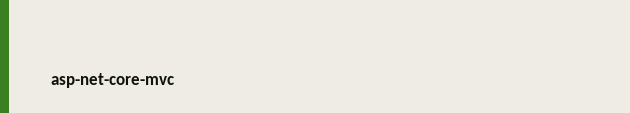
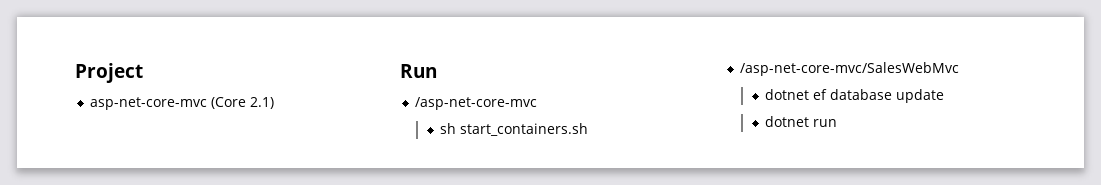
[51,73,174,88] asp-net-core-mvc -> [75,63,143,83] [89,97,274,110] [400,64,437,78] [414,97,537,110] [440,123,589,136] [739,62,959,76] [765,89,945,103] [765,116,838,127] Project // asp-net-core-mvc (Core 2.1) // Run // /asp-net-core-mvc // sh start_containers.sh // /asp-net-core-mvc/SalesWebMvc // dotnet ef database update // dotnet run

